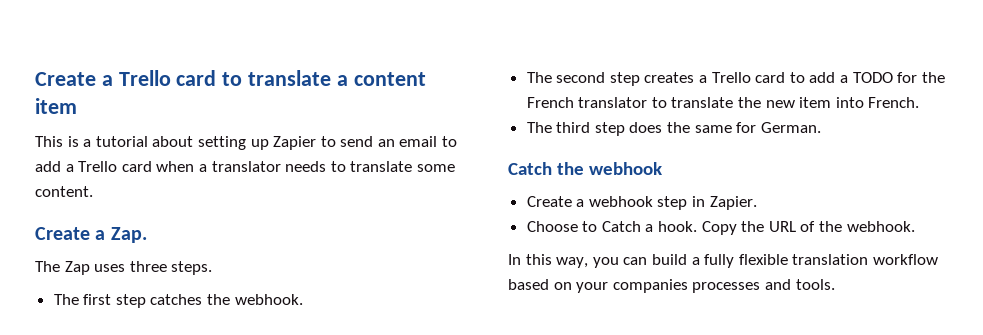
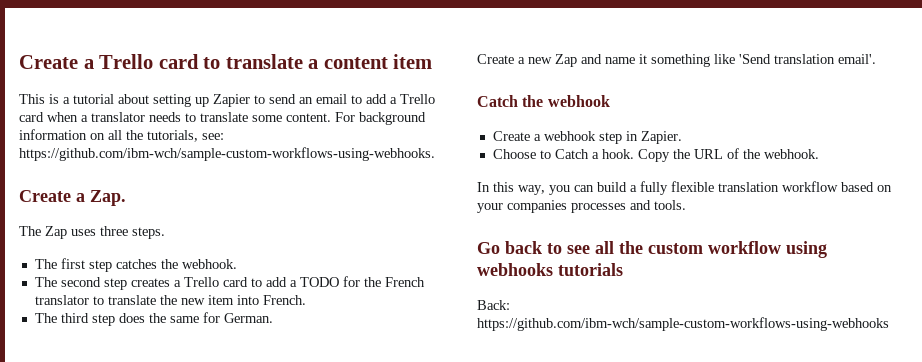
(93, 191) none -> [335,112,426,125] [19,129,224,142] [19,147,435,161] For background information on all the tutorials, see: https://github.com/ibm-wch/sample-custom-workflows-using-webhooks.
(821, 127) none -> [477,54,876,67] // Create a new Zap and name it something like 'Send translation email'.
(835, 284) none -> [477,241,827,258] [477,263,623,276] [477,300,510,310] [477,317,889,331] // Go back to see all the custom workflow using webhooks tutorials // Back: https://github.com/ibm-wch/sample-custom-workflows-using-webhooks

